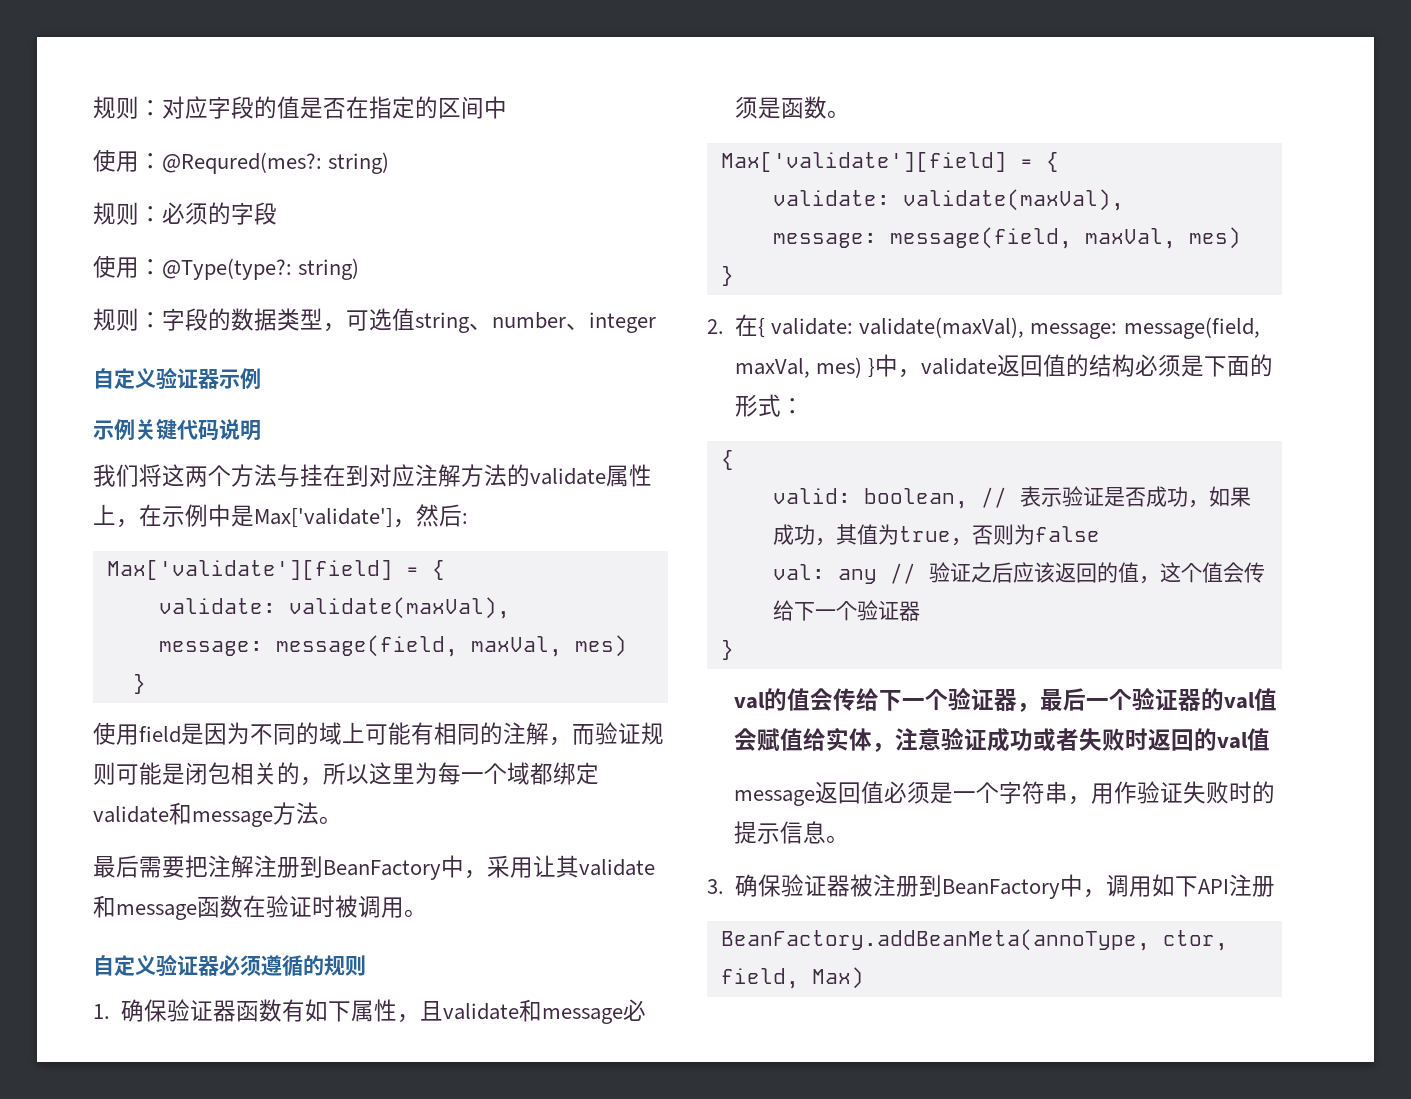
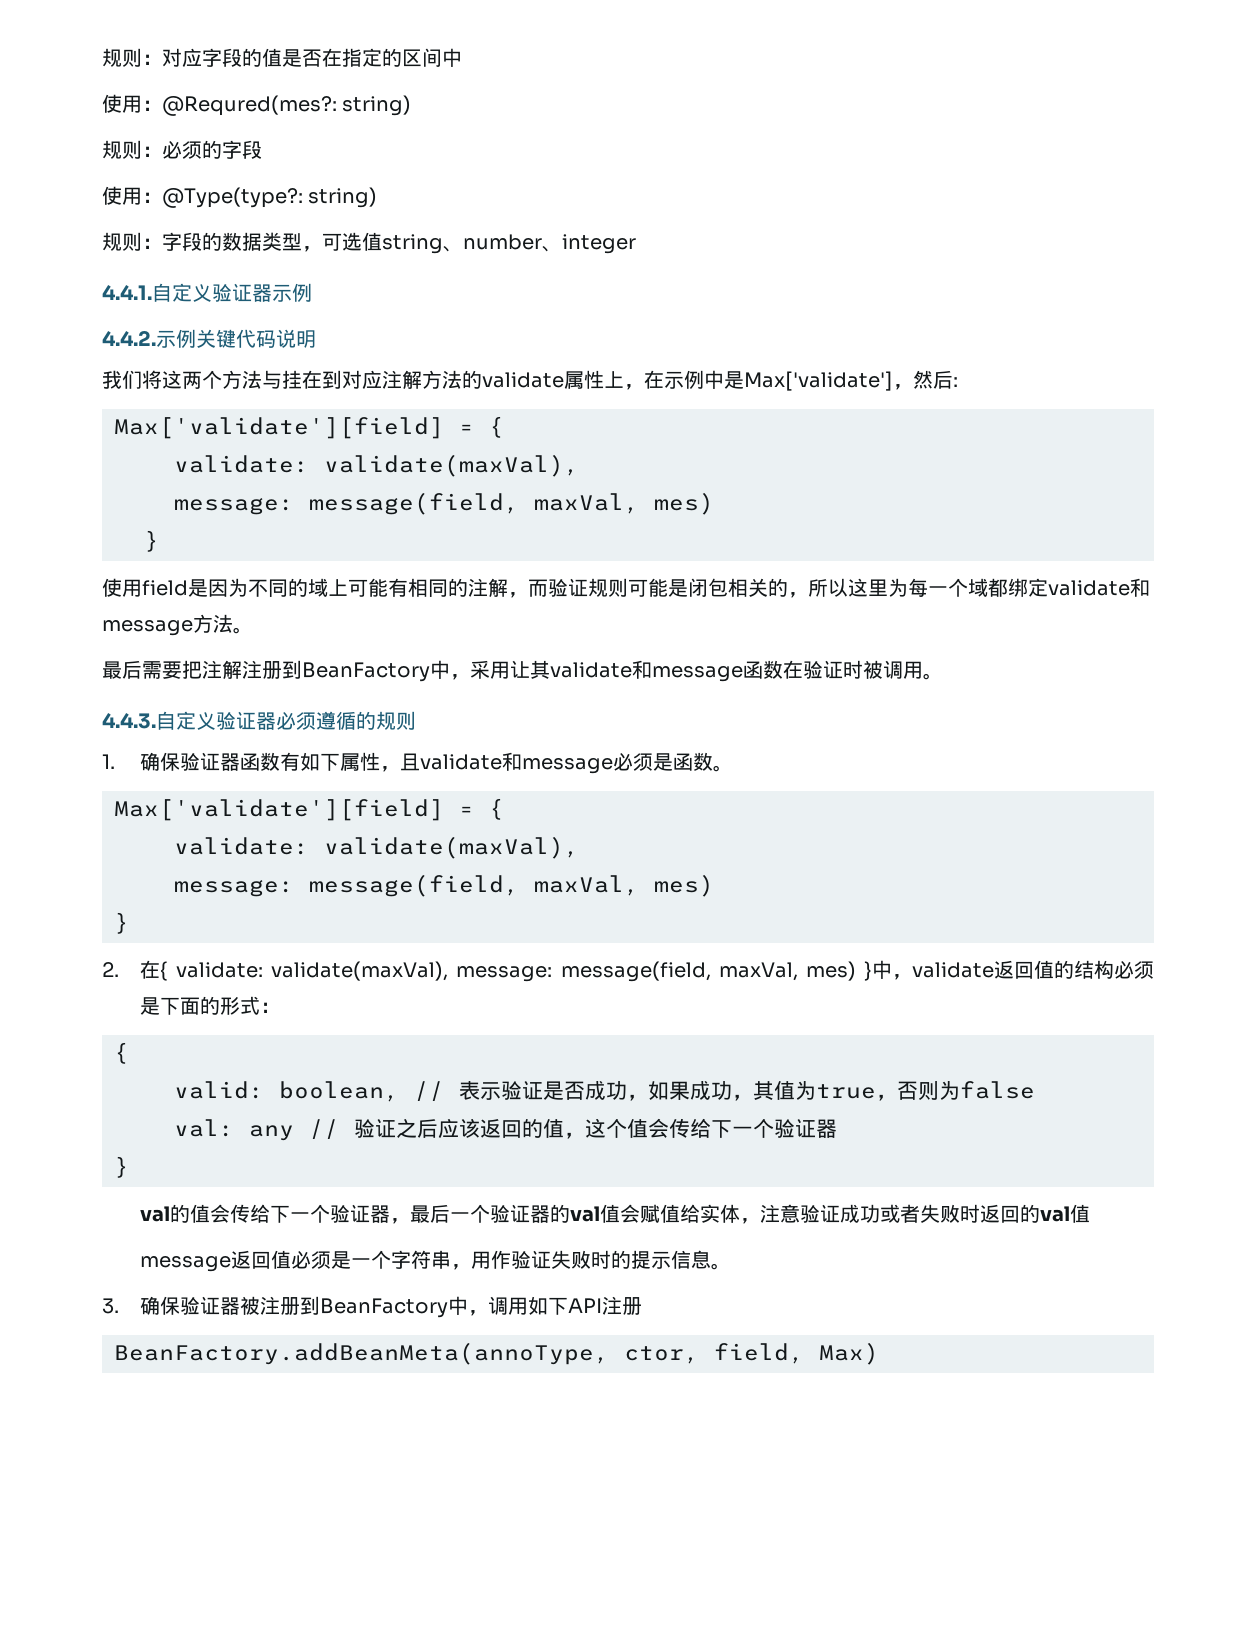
(656, 322) none -> [102,284,152,300] 4.4.1.
(261, 378) none -> [102,330,156,346] 4.4.2.
(427, 913) none -> [102,712,156,729] 4.4.3.

